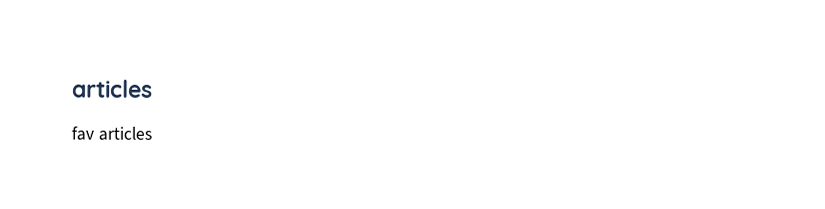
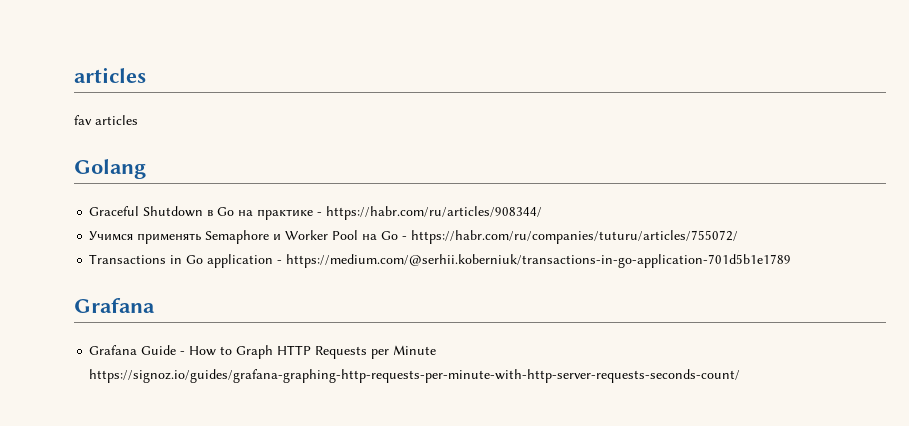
(152, 133) none -> [74,159,146,179] [89,206,543,220] [89,230,739,244] [89,254,792,268] [74,298,155,313] [89,345,437,359] [89,369,741,383] // Golang // Graceful Shutdown в Go на практике - https://habr.com/ru/articles/908344/ // Учимся применять Semaphore и Worker Pool на Go - https://habr.com/ru/companies/tuturu/articles/755072/ // Transactions in Go application - https://medium.com/@serhii.koberniuk/transactions-in-go-application-701d5b1e1789 // Grafana // Grafana Guide - How to Graph HTTP Requests per Minute https://signoz.io/guides/grafana-graphing-http-requests-per-minute-with-http-server-requests-seconds-count/

